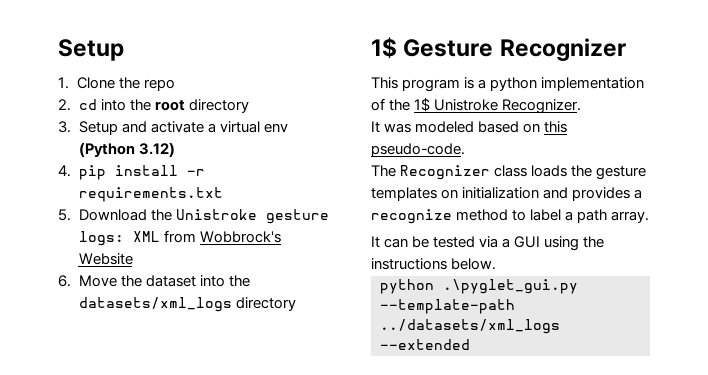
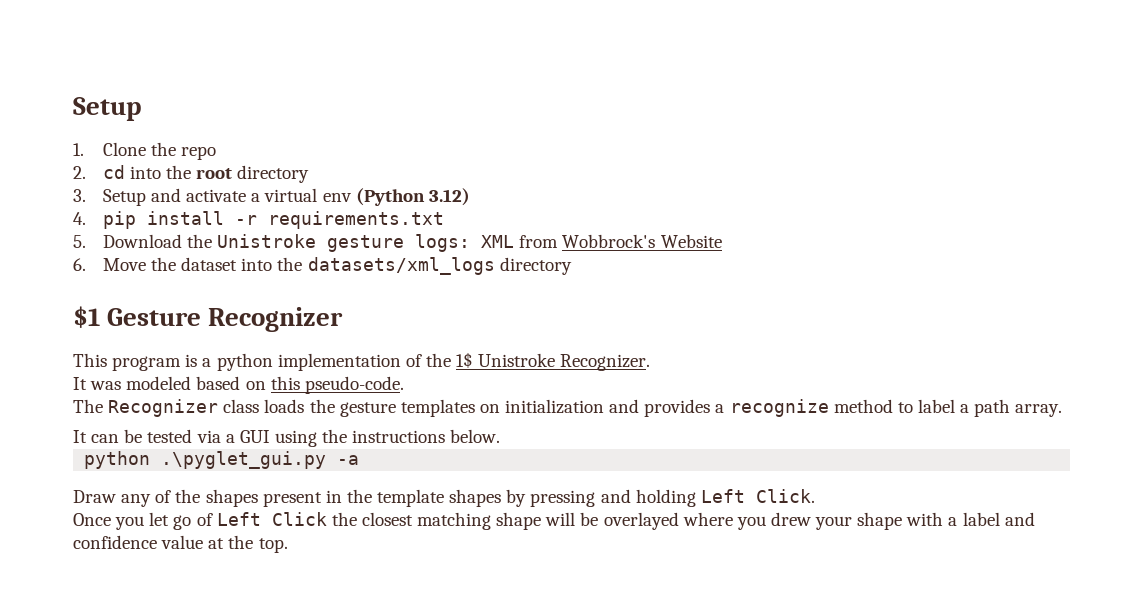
[371,37,397,59] 1$ -> [73,306,100,328] $1
[380,299,515,314] [380,319,560,334] [380,339,470,350] --template-path ../datasets/xml_logs --extended -> [337,455,360,465] [73,489,815,507] [73,512,1035,530] [73,535,288,553] -a // Draw any of the shapes present in the template shapes by pressing and holding Left Click. // Once you let go of Left Click the closest matching shape will be overlayed where you drew your shape with a label and confidence value at the top.

